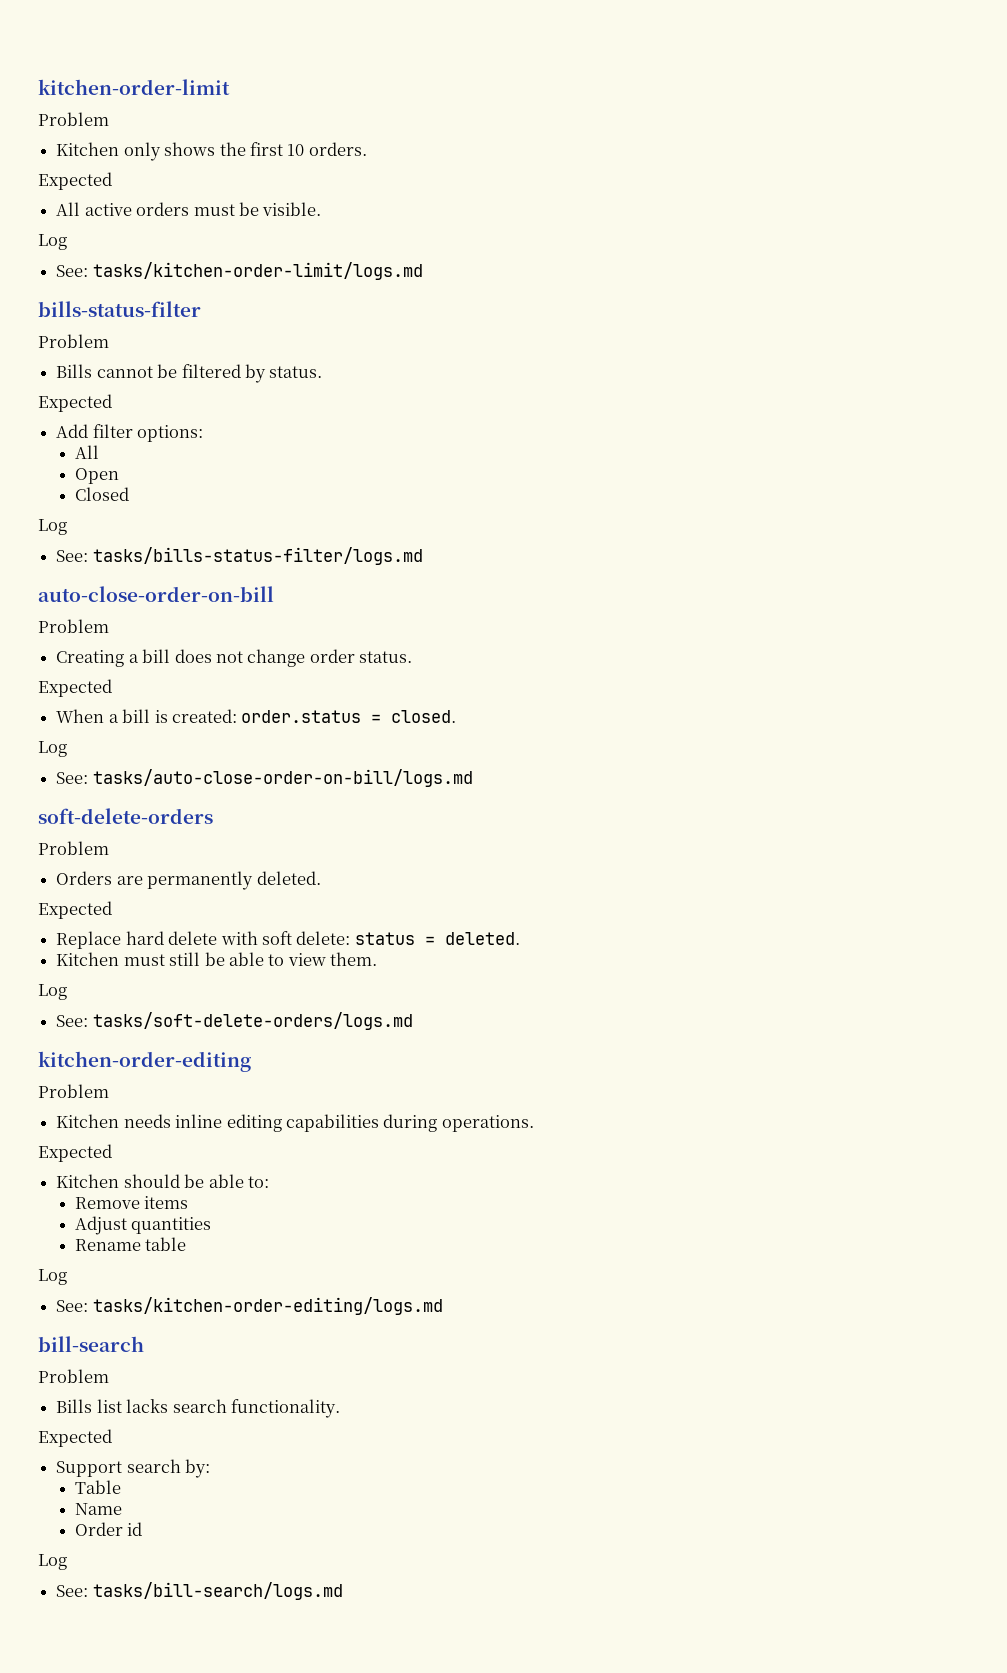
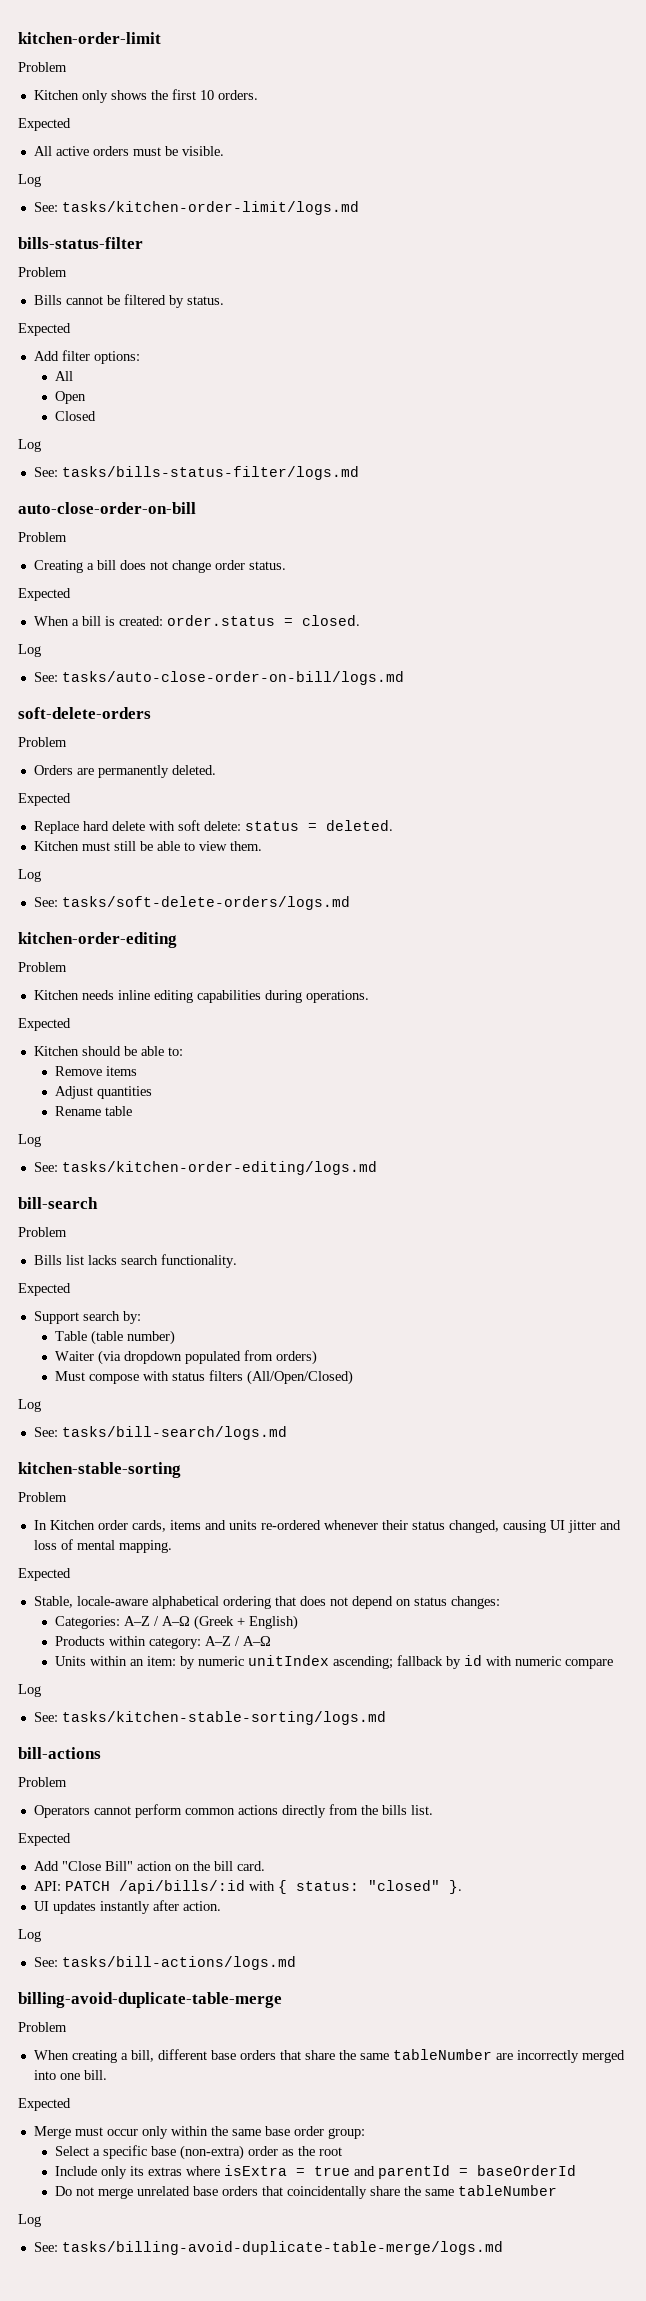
[74,1503,122,1515] [74,1522,143,1536] [38,1554,67,1570] [56,1582,343,1600] // Name // Order id // Log // See: tasks/bill-search/logs.md -> [90,1330,175,1345] [54,1350,317,1365] [54,1370,353,1385] [18,1399,41,1412] [33,1426,287,1440] [18,1462,181,1478] [18,1492,67,1502] [33,1520,621,1533] [33,1539,172,1553] [18,1568,71,1581] [33,1596,500,1609] [54,1615,298,1630] [54,1636,271,1649] [54,1655,613,1669] [18,1684,41,1697] [33,1711,386,1725] [18,1747,101,1759] [18,1777,67,1787] [33,1804,433,1818] [18,1833,71,1846] [33,1861,265,1871] [33,1880,462,1894] [33,1900,221,1914] [18,1929,41,1942] [33,1956,296,1970] [18,1992,282,2008] [18,2022,67,2032] [33,2049,625,2063] [33,2070,107,2080] [18,2098,71,2111] [33,2126,365,2139] [54,2145,342,2160] [54,2165,576,2179] [54,2185,557,2199] [18,2214,41,2227] [33,2241,503,2255] (table number) // Waiter (via dropdown populated from orders) // Must compose with status filters (All/Open/Closed) // Log // See: tasks/bill-search/logs.md // kitchen-stable-sorting // Problem // In Kitchen order cards, items and units re-ordered whenever their status changed, causing UI jitter and loss of mental mapping. // Expected // Stable, locale-aware alphabetical ordering that does not depend on status changes: // Categories: A–Z / Α–Ω (Greek + English) // Products within category: A–Z / Α–Ω // Units within an item: by numeric unitIndex ascending; fallback by id with numeric compare // Log // See: tasks/kitchen-stable-sorting/logs.md // bill-actions // Problem // Operators cannot perform common actions directly from the bills list. // Expected // Add "Close Bill" action on the bill card. // API: PATCH /api/bills/:id with { status: "closed" }. // UI updates instantly after action. // Log // See: tasks/bill-actions/logs.md // billing-avoid-duplicate-table-merge // Problem // When creating a bill, different base orders that share the same tableNumber are incorrectly merged into one bill. // Expected // Merge must occur only within the same base order group: // Select a specific base (non-extra) order as the root // Include only its extras where isExtra = true and parentId = baseOrderId // Do not merge unrelated base orders that coincidentally share the same tableNumber // Log // See: tasks/billing-avoid-duplicate-table-merge/logs.md

